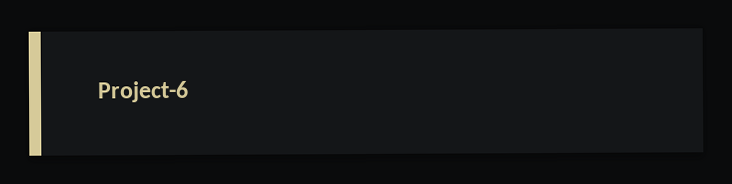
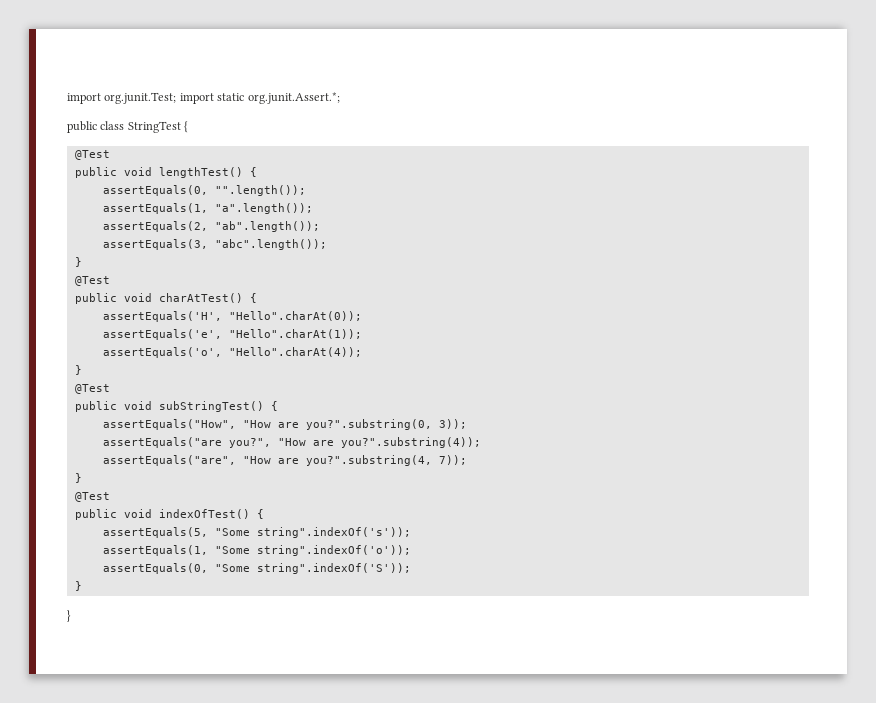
[97,80,189,103] Project-6 -> [67,92,340,104] [67,121,189,133] [74,150,110,160] [74,167,257,178] [102,185,306,196] [102,203,313,214] [102,221,320,232] [102,239,327,250] [74,257,82,267] [74,276,110,286] [74,293,257,304] [102,311,362,322] [102,329,362,340] [102,347,362,358] [74,365,82,375] [74,384,110,394] [74,401,278,412] [102,419,467,430] [102,437,481,448] [102,455,467,466] [74,473,82,483] [74,492,110,502] [74,509,264,520] [102,527,411,538] [102,545,411,556] [102,563,411,574] [74,581,82,591] [67,610,71,622] import org.junit.Test; import static org.junit.Assert.*; // public class StringTest { // @Test // public void lengthTest() { // assertEquals(0, "".length()); // assertEquals(1, "a".length()); // assertEquals(2, "ab".length()); // assertEquals(3, "abc".length()); // } // @Test // public void charAtTest() { // assertEquals('H', "Hello".charAt(0)); // assertEquals('e', "Hello".charAt(1)); // assertEquals('o', "Hello".charAt(4)); // } // @Test // public void subStringTest() { // assertEquals("How", "How are you?".substring(0, 3)); // assertEquals("are you?", "How are you?".substring(4)); // assertEquals("are", "How are you?".substring(4, 7)); // } // @Test // public void indexOfTest() { // assertEquals(5, "Some string".indexOf('s')); // assertEquals(1, "Some string".indexOf('o')); // assertEquals(0, "Some string".indexOf('S')); // } // }

